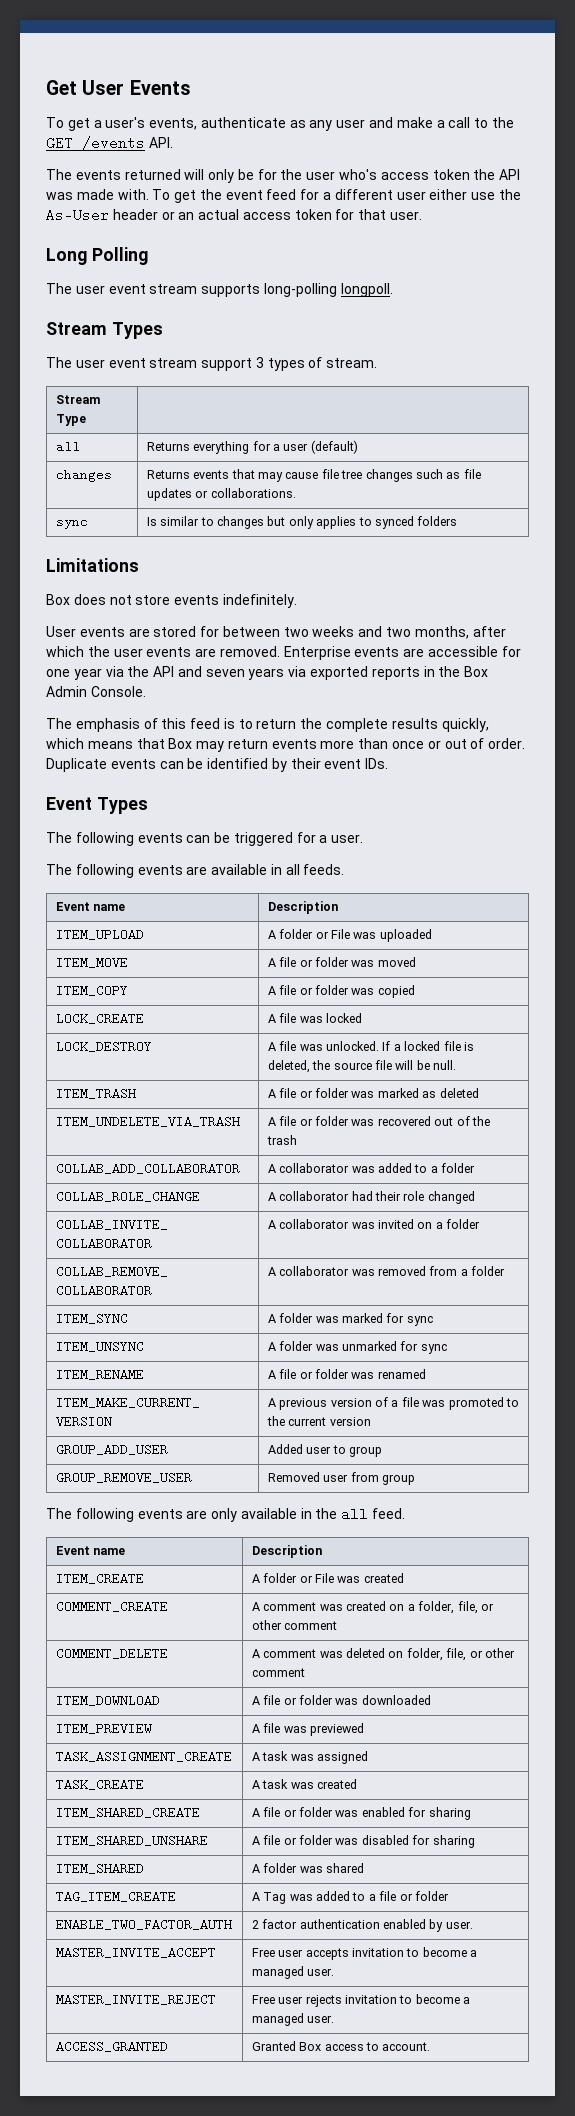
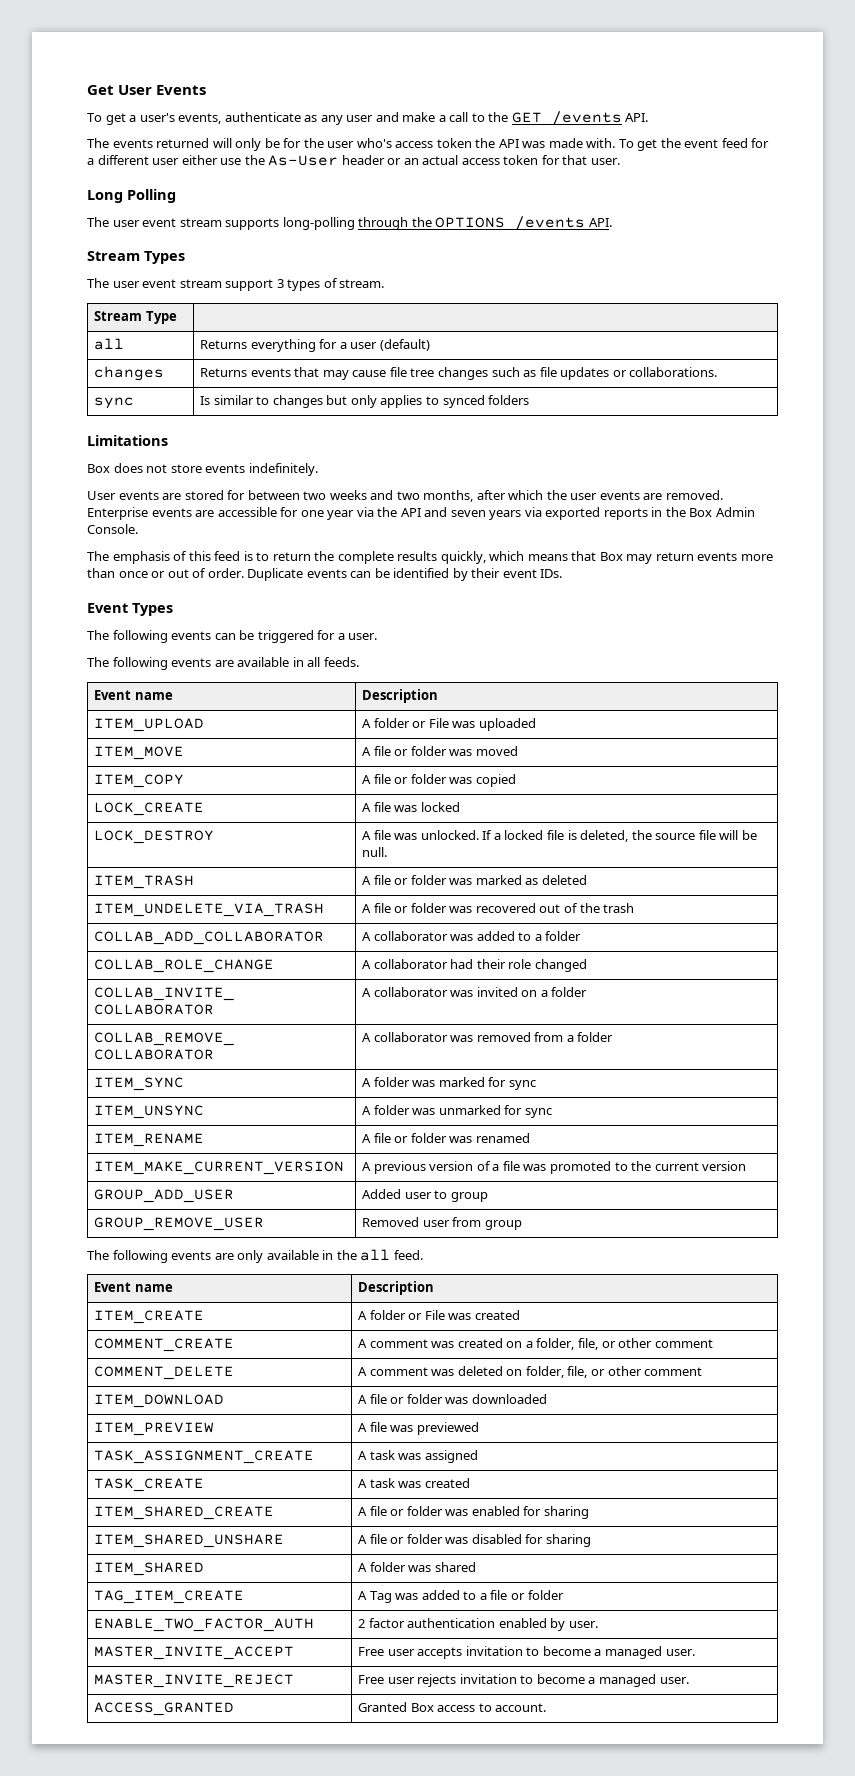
[340,283,393,297] longpoll. -> [358,216,612,230] through the OPTIONS /events API.

